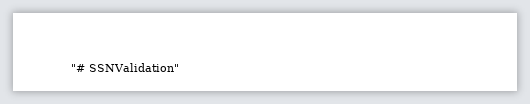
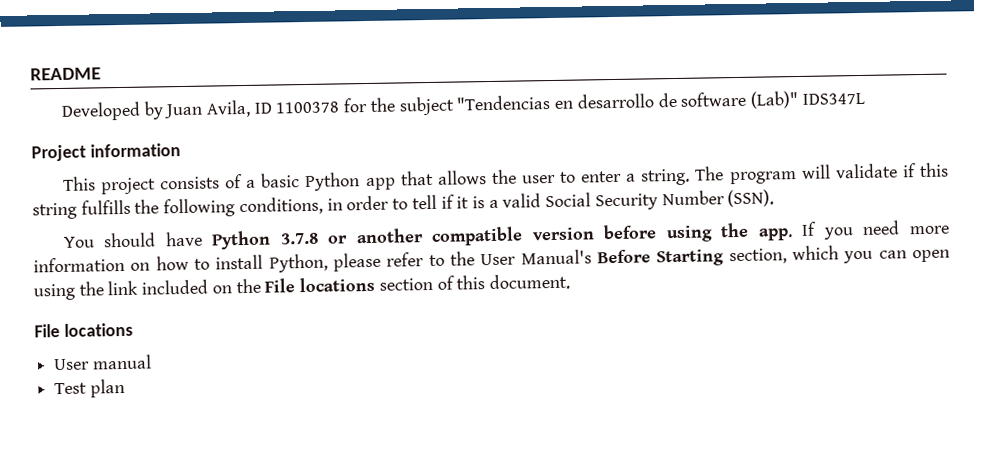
[71,63,179,72] "# SSNValidation" -> [30,67,101,81] [60,91,865,121] [31,143,181,162] [62,162,950,195] [32,189,775,220] [62,220,951,250] [33,245,951,273] [33,273,570,301] [34,322,133,338] [53,354,152,371] [54,378,125,398] README // Developed by Juan Avila, ID 1100378 for the subject "Tendencias en desarrollo de software (Lab)" IDS347L // Project information // This project consists of a basic Python app that allows the user to enter a string. The program will validate if this string fulfills the following conditions, in order to tell if it is a valid Social Security Number (SSN). // You should have Python 3.7.8 or another compatible version before using the app. If you need more information on how to install Python, please refer to the User Manual's Before Starting section, which you can open using the link included on the File locations section of this document. // File locations // User manual // Test plan

